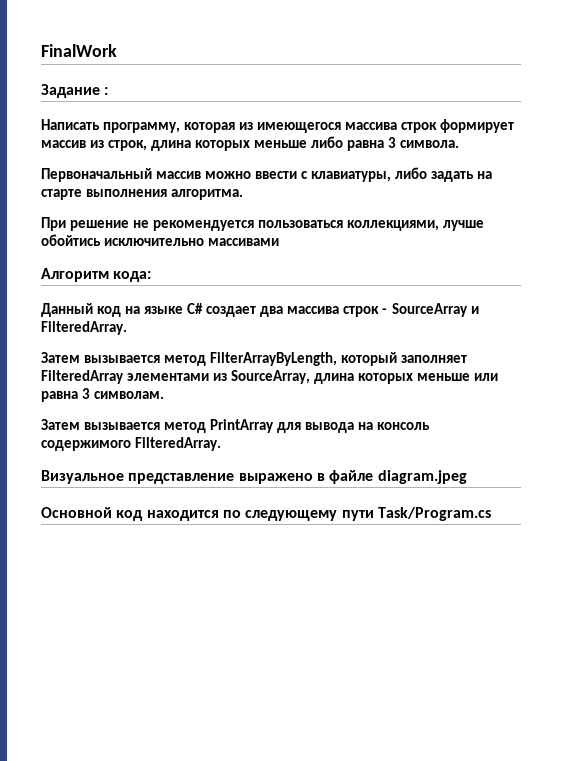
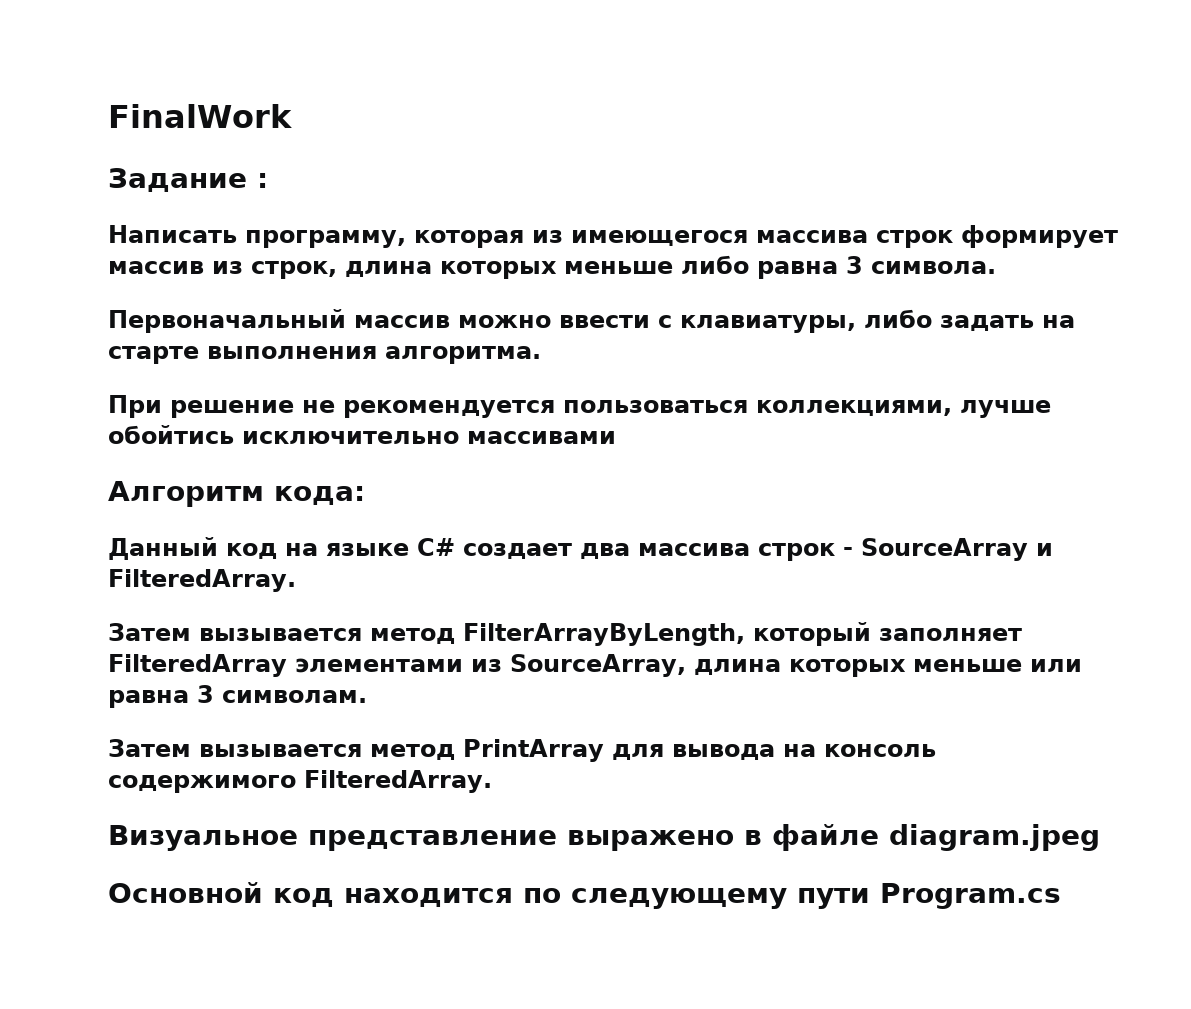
[377,507,491,521] Task/Program.cs -> [880,883,1061,909] Program.cs

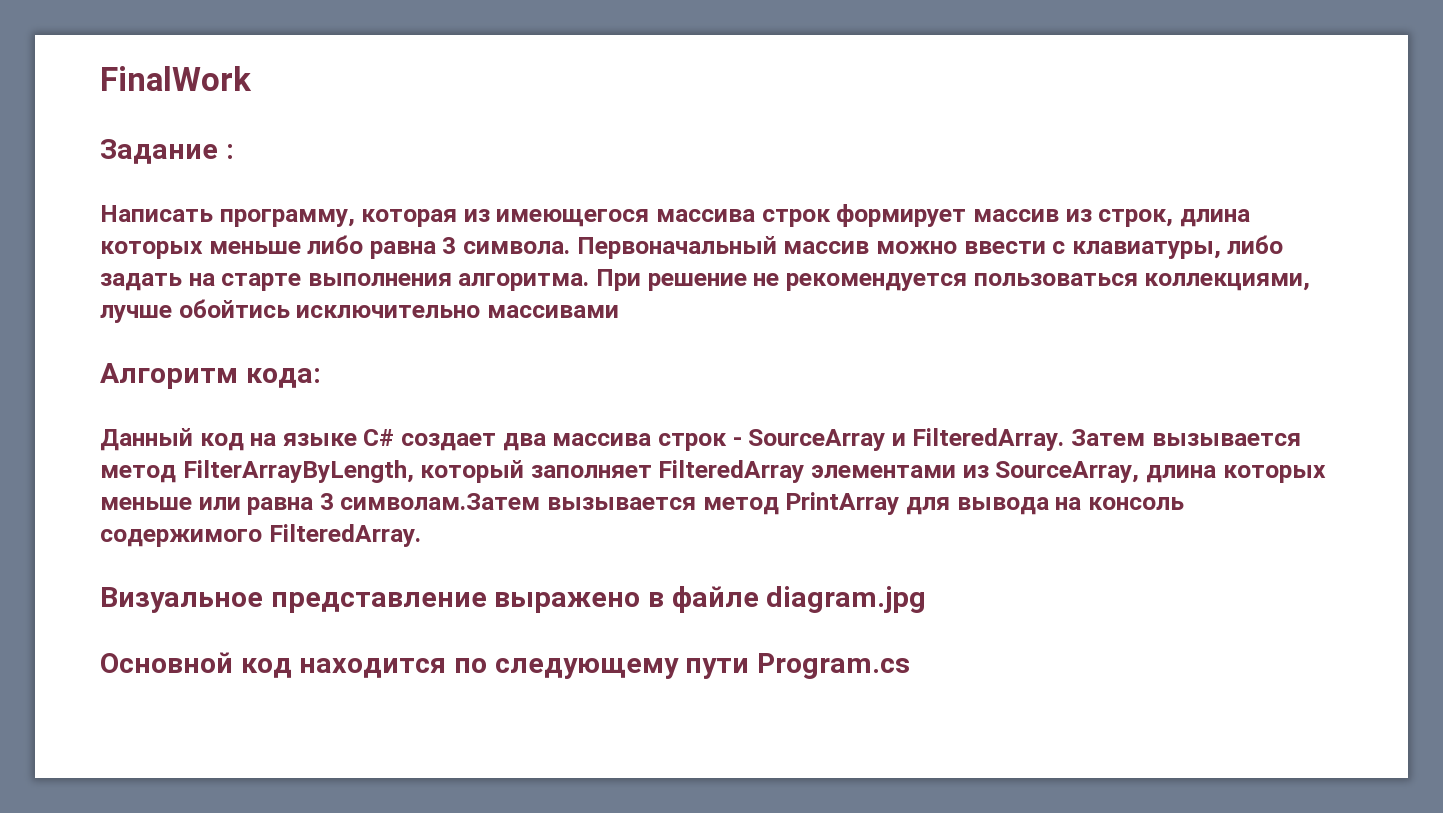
(996, 267) // -> (571, 247) none
(541, 355) // -> (590, 282) none
(296, 580) // -> (1065, 439) none
[222,690,367,703] [108,739,191,757] символам. // Затем -> [340,493,541,510] символам.Затем
[889,824,1100,851] diagram.jpeg -> [766,586,927,613] diagram.jpg

